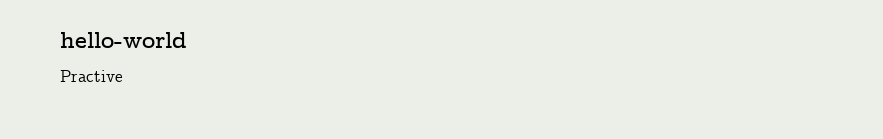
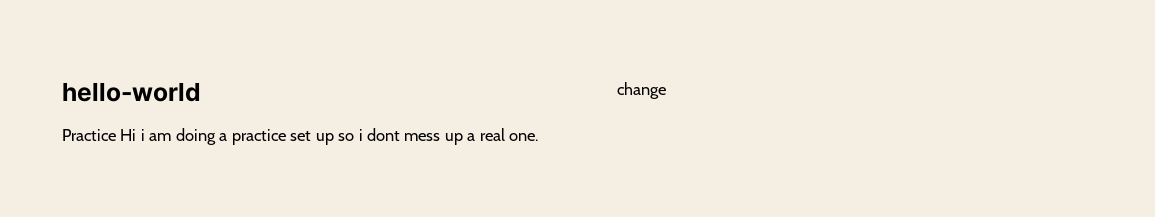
[60,70,123,82] Practive -> [62,128,539,145] [617,82,666,99] Practice Hi i am doing a practice set up so i dont mess up a real one. change

